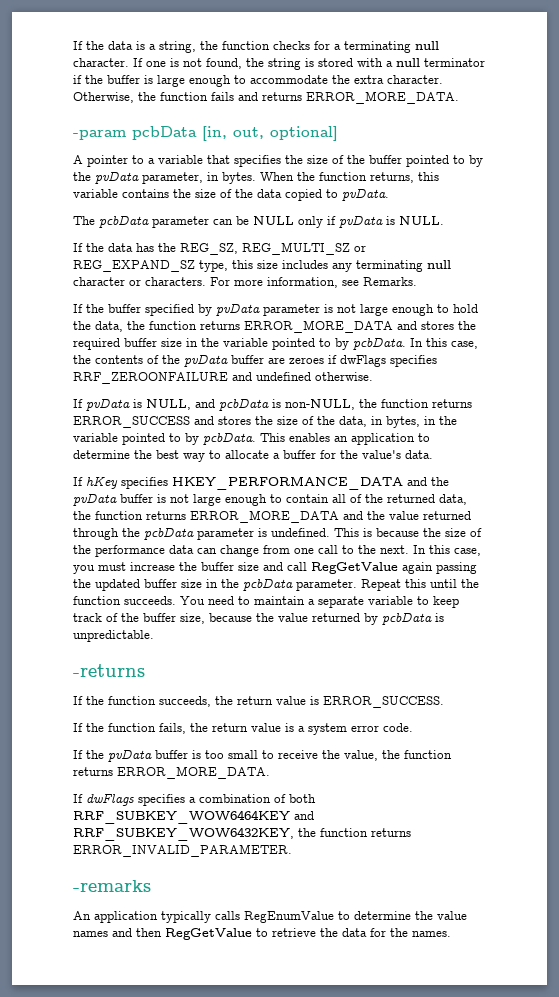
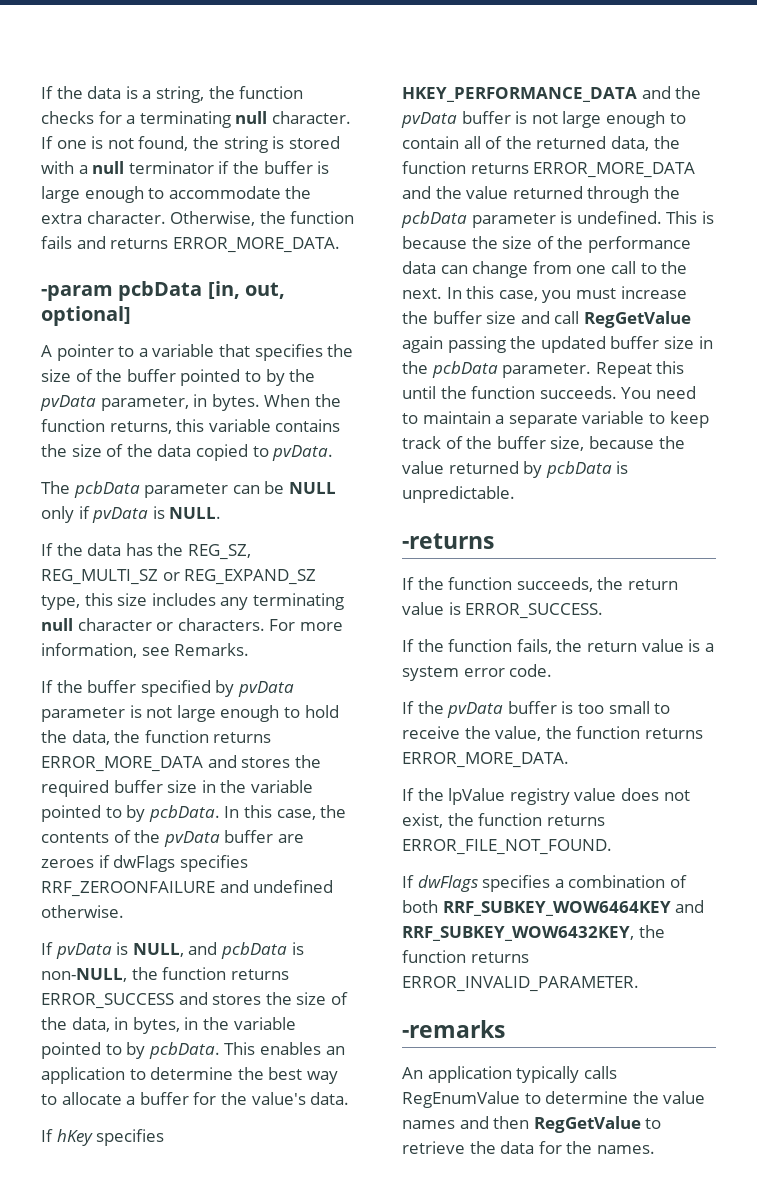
(270, 772) none -> [402,788,690,805] [402,813,605,828] [402,839,612,855] // If the lpValue registry value does not exist, the function returns ERROR_FILE_NOT_FOUND.

